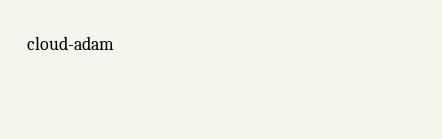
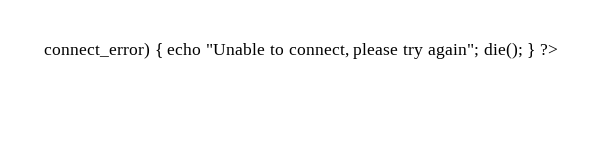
[27,36,114,50] cloud-adam -> [44,42,558,59] connect_error) { echo "Unable to connect, please try again"; die(); } ?>

